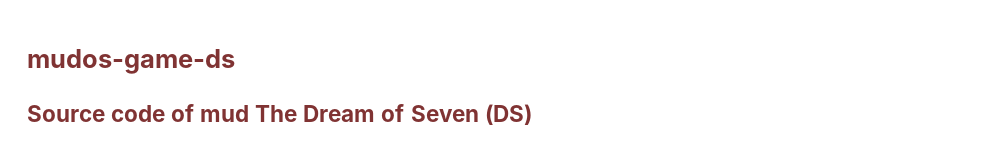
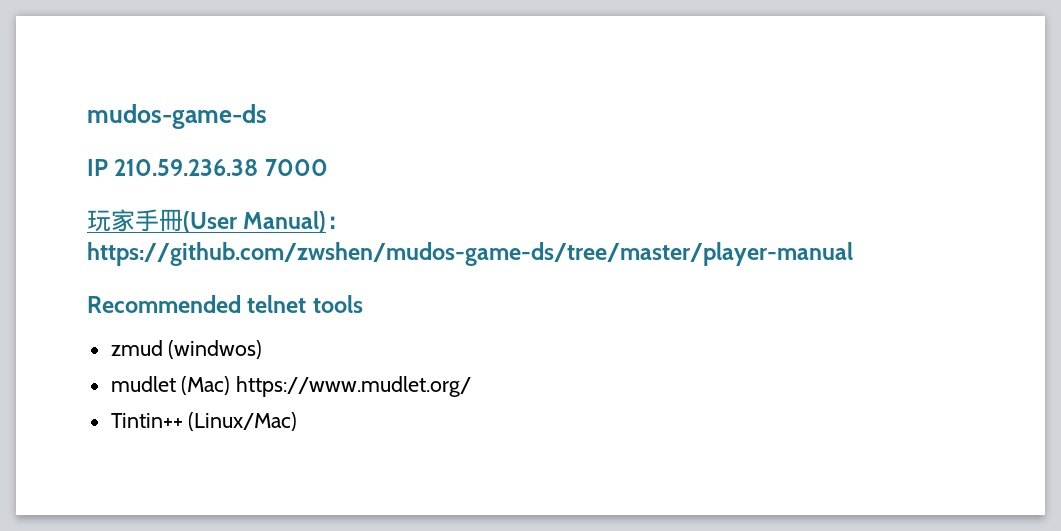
[27,104,532,125] Source code of mud The Dream of Seven (DS) -> [87,159,328,176] [87,209,351,232] [87,242,853,266] [87,295,363,313] [110,340,263,359] [110,376,472,397] [110,412,298,431] IP 210.59.236.38 7000 // 玩家手冊(User Manual)：https://github.com/zwshen/mudos-game-ds/tree/master/player-manual // Recommended telnet tools // zmud (windwos) // mudlet (Mac) https://www.mudlet.org/ // Tintin++ (Linux/Mac)

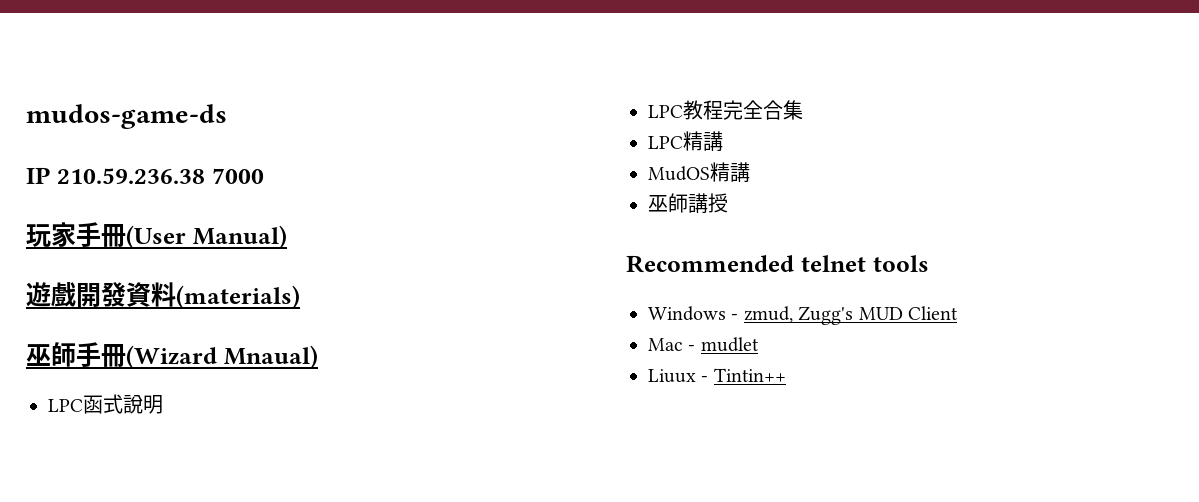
[326,216,351,229] [87,242,853,266] [87,295,363,313] [110,340,263,359] [110,376,472,397] [110,412,298,431] ：https://github.com/zwshen/mudos-game-ds/tree/master/player-manual // Recommended telnet tools // zmud (windwos) // mudlet (Mac) https://www.mudlet.org/ // Tintin++ (Linux/Mac) -> [26,282,300,309] [26,342,318,369] [48,394,163,414] [648,100,803,120] [648,131,723,151] [648,162,750,182] [648,193,728,213] [626,255,929,273] [648,306,958,325] [648,337,759,352] [648,368,786,383] // 遊戲開發資料(materials) // 巫師手冊(Wizard Mnaual) // LPC函式說明 // LPC教程完全合集 // LPC精講 // MudOS精講 // 巫師講授 // Recommended telnet tools // Windows - zmud, Zugg's MUD Client // Mac - mudlet // Liuux - Tintin++

